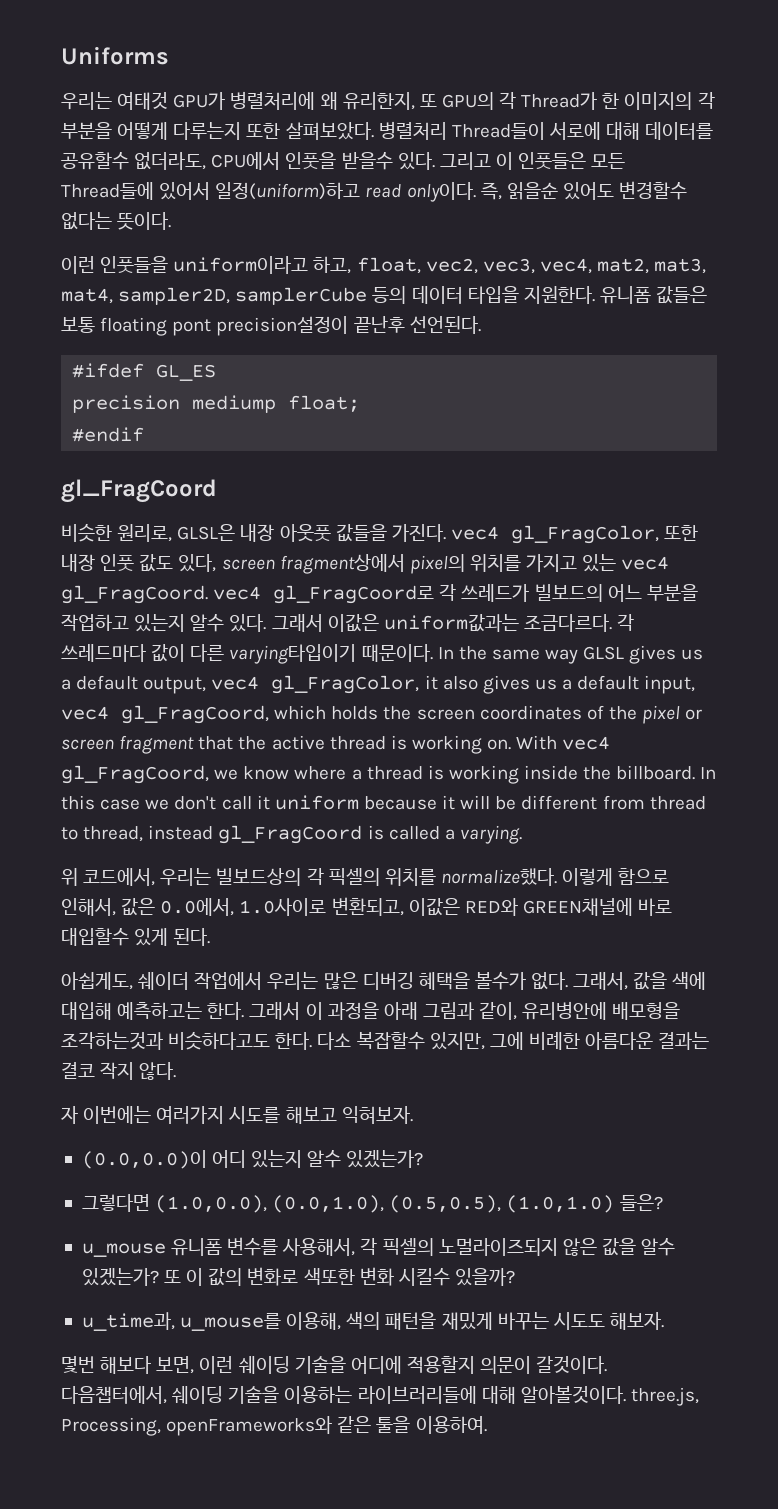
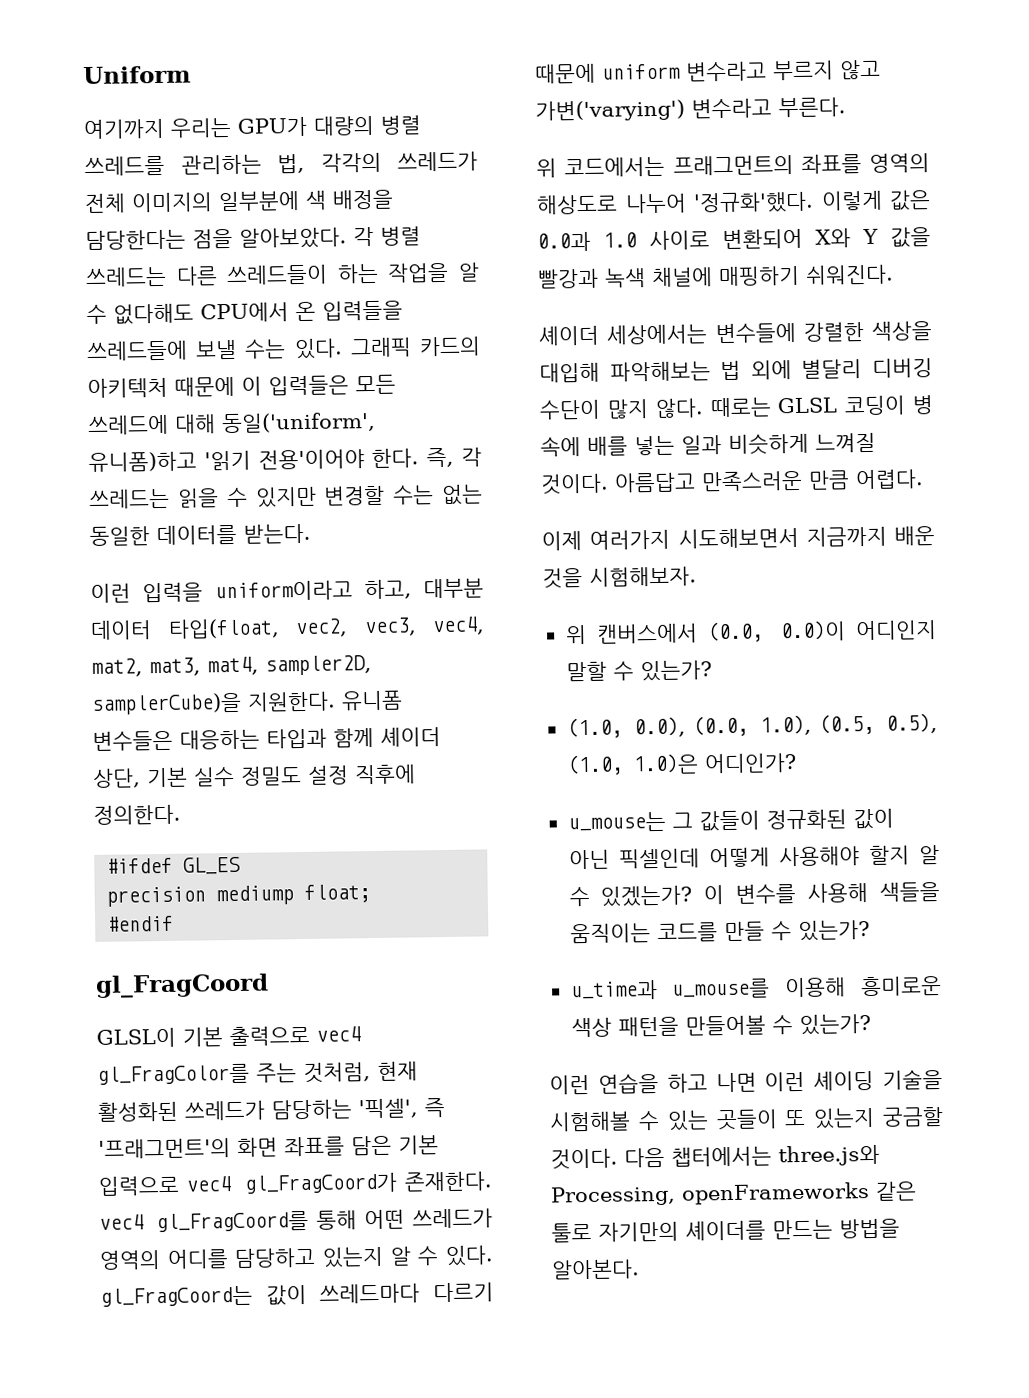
[61,46,169,65] [61,91,715,110] [61,121,714,141] [61,152,626,170] [61,181,688,202] [61,212,172,230] [61,256,169,274] Uniforms // 우리는 여태것 GPU가 병렬처리에 왜 유리한지, 또 GPU의 각 Thread가 한 이미지의 각 부분을 어떻게 다루는지 또한 살펴보았다. 병렬처리 Thread들이 서로에 대해 데이터를 공유할수 없더라도, CPU에서 인풋을 받을수 있다. 그리고 이 인풋들은 모든 Thread들에 있어서 일정(uniform)하고 read only이다. 즉, 읽을순 있어도 변경할수 없다는 뜻이다. // 이런 인풋들을 -> [83,65,191,85] [83,115,422,140] [84,151,478,177] [84,189,394,214] [85,226,421,251] [85,262,480,288] [86,300,403,325] [86,336,481,362] [87,374,396,399] [87,411,376,435] [88,447,483,472] [89,484,483,509] [89,523,311,546] [90,582,204,603] Uniform // 여기까지 우리는 GPU가 대량의 병렬 쓰레드를 관리하는 법, 각각의 쓰레드가 전체 이미지의 일부분에 색 배정을 담당한다는 점을 알아보았다. 각 병렬 쓰레드는 다른 쓰레드들이 하는 작업을 알 수 없다해도 CPU에서 온 입력들을 쓰레드들에 보낼 수는 있다. 그래픽 카드의 아키텍처 때문에 이 입력들은 모든 쓰레드에 대해 동일('uniform', 유니폼)하고 '읽기 전용'이어야 한다. 즉, 각 쓰레드는 읽을 수 있지만 변경할 수는 없는 동일한 데이터를 받는다. // 이런 입력을
[356,257,421,274] float, -> [423,578,484,599] [90,618,280,640] 대부분 데이터 타입(float,
[235,286,708,305] [61,316,481,336] samplerCube 등의 데이터 타입을 지원한다. 유니폼 값들은 보통 floating pont precision설정이 끝난후 선언된다. -> [91,690,403,715] [92,727,441,751] [92,764,416,788] [93,804,181,825] samplerCube)을 지원한다. 유니폼 변수들은 대응하는 타입과 함께 셰이더 상단, 기본 실수 정밀도 설정 직후에 정의한다.
[61,523,699,544] [61,554,670,574] [61,584,698,604] [61,614,635,632] [61,644,704,664] [61,675,696,694] [61,705,703,724] [61,735,611,754] [61,765,717,784] [61,795,706,810] [61,825,522,844] [61,868,670,886] [61,897,673,916] [61,928,211,946] [61,972,707,990] [61,1001,681,1020] [61,1031,710,1050] [61,1062,177,1080] [61,1106,413,1124] [81,1150,424,1169] [81,1194,663,1213] [81,1237,676,1257] [81,1267,515,1286] [81,1312,664,1331] [61,1356,608,1374] [61,1386,699,1406] [61,1416,487,1436] 비슷한 원리로, GLSL은 내장 아웃풋 값들을 가진다. vec4 gl_FragColor, 또한 내장 인풋 값도 있다, screen fragment상에서 pixel의 위치를 가지고 있는 vec4 gl_FragCoord. vec4 gl_FragCoord로 각 쓰레드가 빌보드의 어느 부분을 작업하고 있는지 알수 있다. 그래서 이값은 uniform값과는 조금다르다. 각 쓰레드마다 값이 다른 varying타입이기 때문이다. In the same way GLSL gives us a default output, vec4 gl_FragColor, it also gives us a default input, vec4 gl_FragCoord, which holds the screen coordinates of the pixel or screen fragment that the active thread is working on. With vec4 gl_FragCoord, we know where a thread is working inside the billboard. In this case we don't call it uniform because it will be different from thread to thread, instead gl_FragCoord is called a varying. // 위 코드에서, 우리는 빌보드상의 각 픽셀의 위치를 normalize했다. 이렇게 함으로 인해서, 값은 0.0에서, 1.0사이로 변환되고, 이값은 RED와 GREEN채널에 바로 대입할수 있게 된다. // 아쉽게도, 쉐이더 작업에서 우리는 많은 디버깅 혜택을 볼수가 없다. 그래서, 값을 색에 대입해 예측하고는 한다. 그래서 이 과정을 아래 그림과 같이, 유리병안에 배모형을 조각하는것과 비슷하다고도 한다. 다소 복잡할수 있지만, 그에 비례한 아름다운 결과는 결코 작지 않다. // 자 이번에는 여러가지 시도를 해보고 익혀보자. // (0.0,0.0)이 어디 있는지 알수 있겠는가? // 그렇다면 (1.0,0.0), (0.0,1.0), (0.5,0.5), (1.0,1.0) 들은? // u_mouse 유니폼 변수를 사용해서, 각 픽셀의 노멀라이즈되지 않은 값을 알수 있겠는가? 또 이 값의 변화로 색또한 변화 시킬수 있을까? // u_time과, u_mouse를 이용해, 색의 패턴을 재밌게 바꾸는 시도도 해보자. // 몇번 해보다 보면, 이런 쉐이딩 기술을 어디에 적용할지 의문이 갈것이다. 다음챕터에서, 쉐이딩 기술을 이용하는 라이브러리들에 대해 알아볼것이다. three.js, Processing, openFrameworks와 같은 툴을 이용하여. -> [96,1025,361,1048] [97,1061,418,1085] [97,1098,445,1122] [98,1135,439,1159] [98,1171,492,1196] [99,1208,493,1233] [99,1245,495,1270] [100,1282,494,1307] [535,59,881,84] [535,97,846,122] [536,153,930,178] [536,190,931,215] [537,227,931,252] [537,264,894,289] [538,321,932,346] [539,358,933,383] [539,395,934,420] [540,432,876,457] [540,469,924,495] [541,526,935,551] [542,566,697,589] [564,620,937,645] [565,660,712,682] [566,713,938,739] [566,753,797,776] [567,808,894,833] [568,845,940,870] [568,882,940,907] [569,920,870,944] [569,975,942,1001] [570,1013,871,1038] [549,1068,943,1095] [549,1106,944,1132] [550,1144,880,1170] [550,1181,917,1207] [551,1218,900,1243] [551,1259,640,1280] GLSL이 기본 출력으로 vec4 gl_FragColor를 주는 것처럼, 현재 활성화된 쓰레드가 담당하는 '픽셀', 즉 '프래그먼트'의 화면 좌표를 담은 기본 입력으로 vec4 gl_FragCoord가 존재한다. vec4 gl_FragCoord를 통해 어떤 쓰레드가 영역의 어디를 담당하고 있는지 알 수 있다. gl_FragCoord는 값이 쓰레드마다 다르기 때문에 uniform 변수라고 부르지 않고 가변('varying') 변수라고 부른다. // 위 코드에서는 프래그먼트의 좌표를 영역의 해상도로 나누어 '정규화'했다. 이렇게 값은 0.0과 1.0 사이로 변환되어 X와 Y 값을 빨강과 녹색 채널에 매핑하기 쉬워진다. // 셰이더 세상에서는 변수들에 강렬한 색상을 대입해 파악해보는 법 외에 별달리 디버깅 수단이 많지 않다. 때로는 GLSL 코딩이 병 속에 배를 넣는 일과 비슷하게 느껴질 것이다. 아름답고 만족스러운 만큼 어렵다. // 이제 여러가지 시도해보면서 지금까지 배운 것을 시험해보자. // 위 캔버스에서 (0.0, 0.0)이 어디인지 말할 수 있는가? // (1.0, 0.0), (0.0, 1.0), (0.5, 0.5), (1.0, 1.0)은 어디인가? // u_mouse는 그 값들이 정규화된 값이 아닌 픽셀인데 어떻게 사용해야 할지 알 수 있겠는가? 이 변수를 사용해 색들을 움직이는 코드를 만들 수 있는가? // u_time과 u_mouse를 이용해 흥미로운 색상 패턴을 만들어볼 수 있는가? // 이런 연습을 하고 나면 이런 셰이딩 기술을 시험해볼 수 있는 곳들이 또 있는지 궁금할 것이다. 다음 챕터에서는 three.js와 Processing, openFrameworks 같은 툴로 자기만의 셰이더를 만드는 방법을 알아본다.

